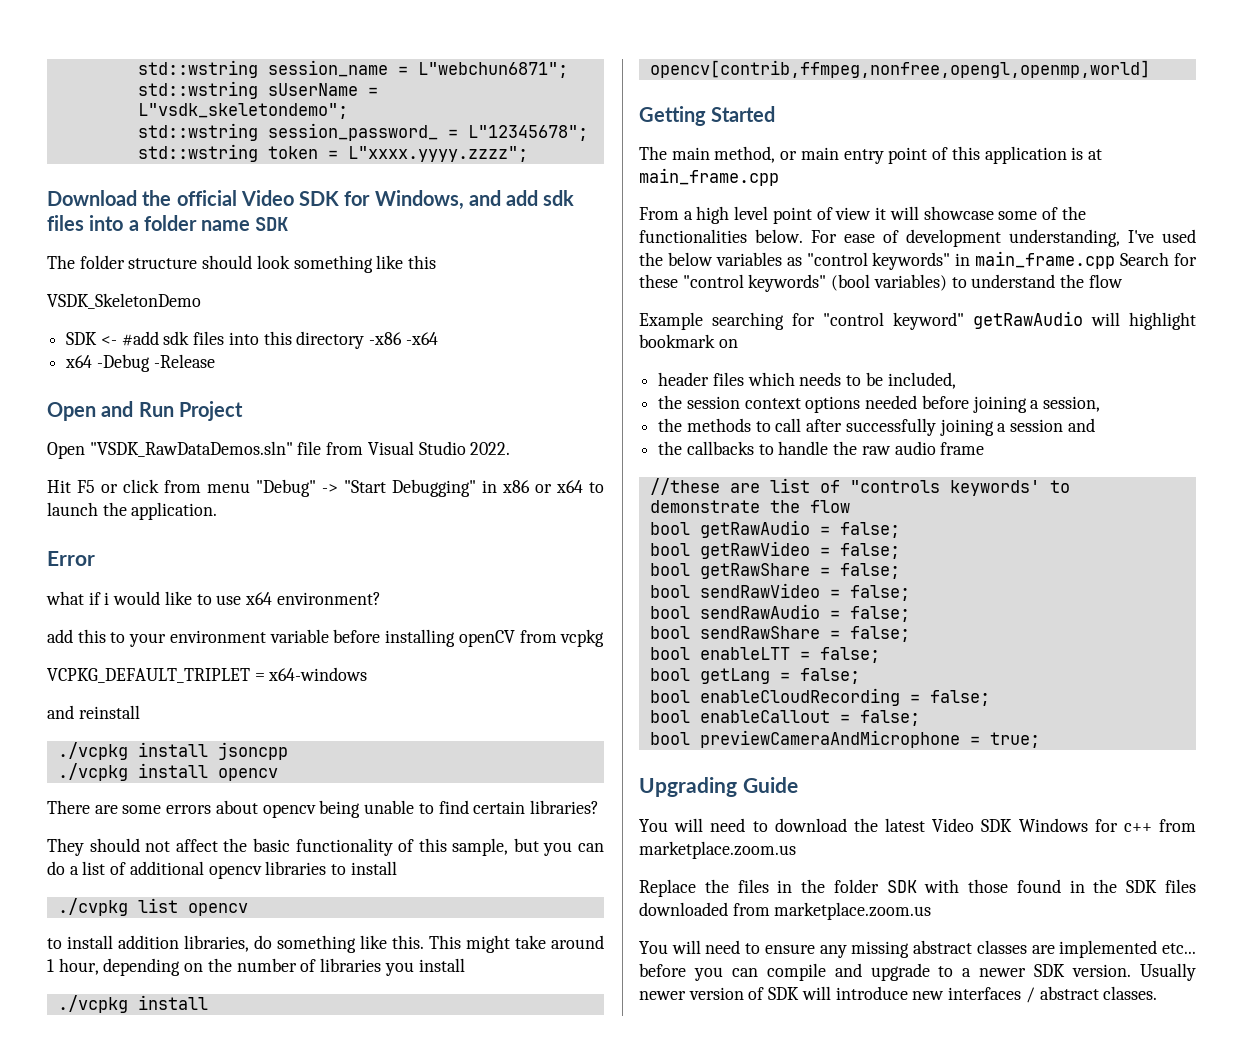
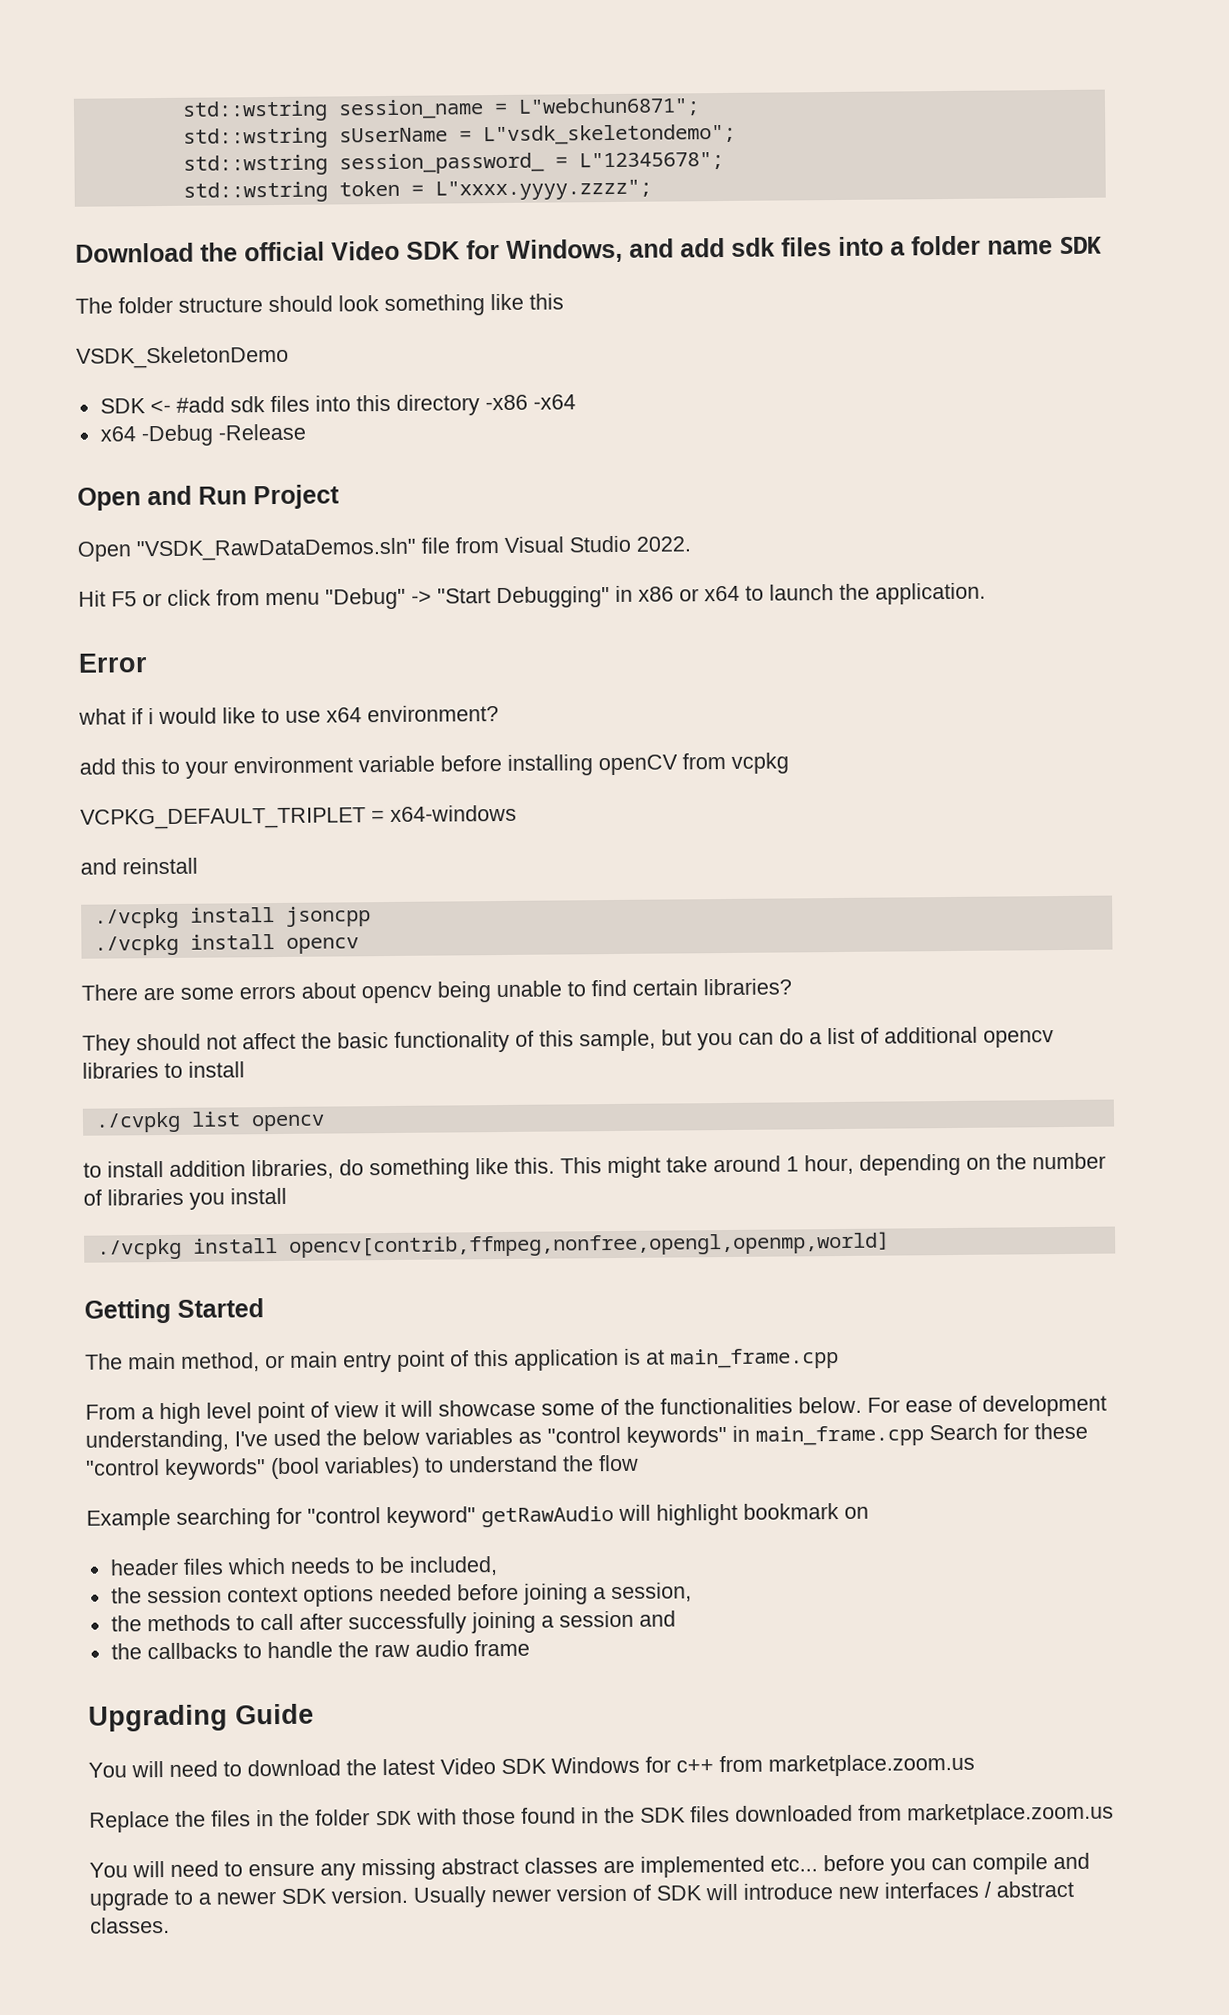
[649,478,1070,496] [649,500,850,513] [649,520,900,538] [649,541,900,559] [649,563,900,579] [649,583,910,601] [649,604,910,622] [649,626,910,642] [649,647,880,663] [649,668,860,684] [649,688,990,706] [649,710,920,726] [649,730,1040,748] // //these are list of "controls keywords' to demonstrate the flow // bool getRawAudio = false; // bool getRawVideo = false; // bool getRawShare = false; // bool sendRawVideo = false; // bool sendRawAudio = false; // bool sendRawShare = false; // bool enableLTT = false; // bool getLang = false; // bool enableCloudRecording = false; // bool enableCallout = false; // bool previewCameraAndMicrophone = true; -> (530, 1648) none

